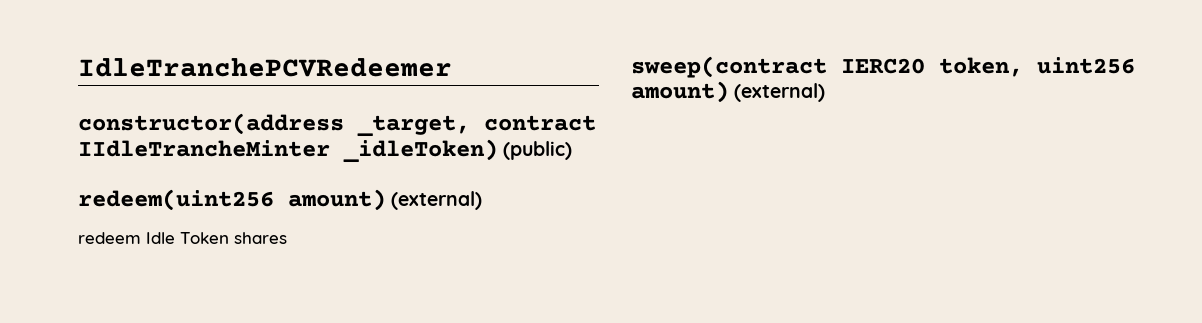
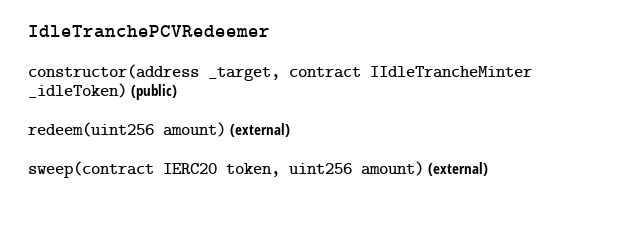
[78,232,287,244] // redeem Idle Token shares -> (291, 130) none

